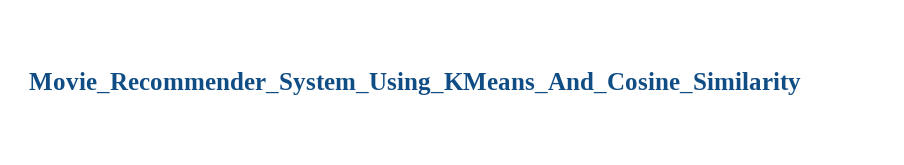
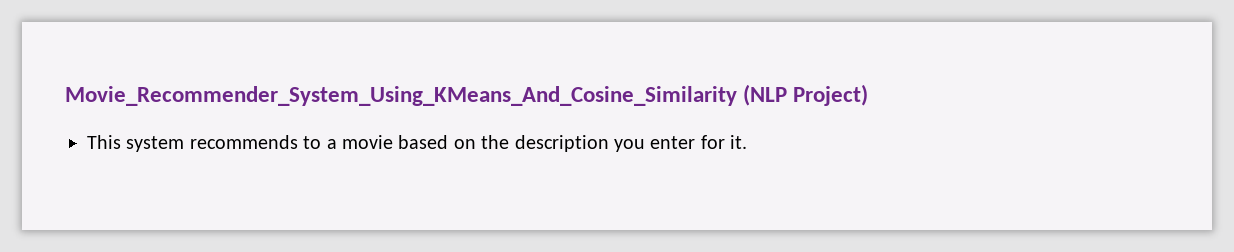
(801, 83) none -> [743,84,869,106] [87,135,748,152] (NLP Project) // This system recommends to a movie based on the description you enter for it.

